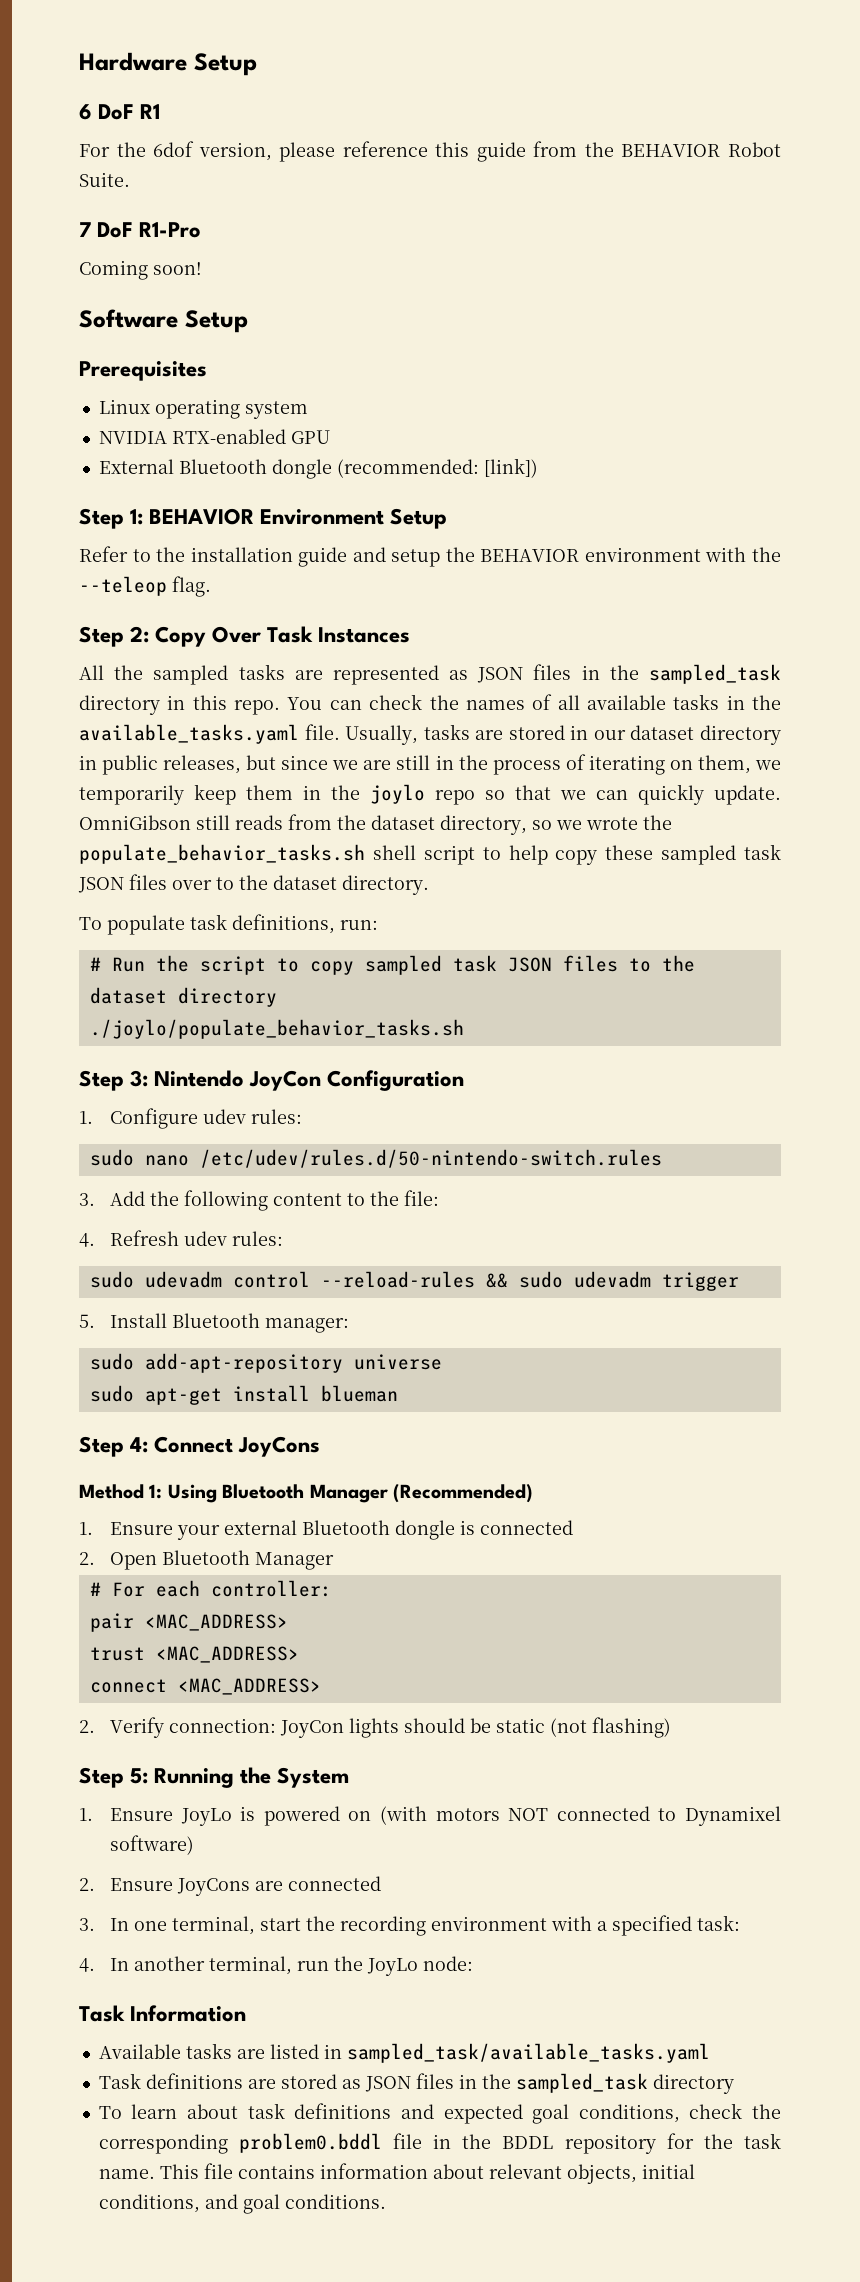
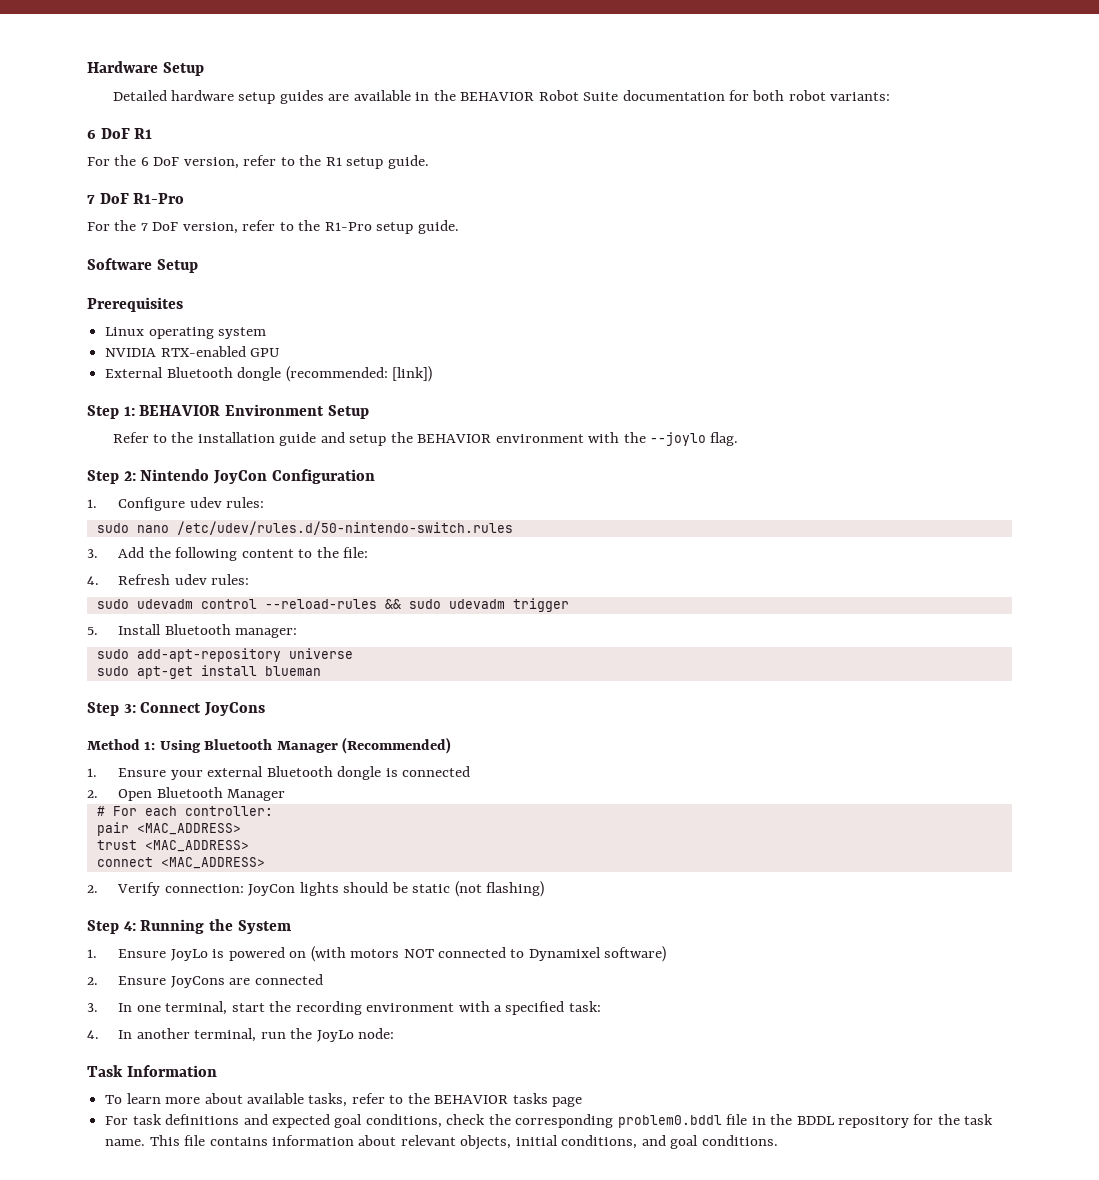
(257, 64) none -> [112,90,891,104] // Detailed hardware setup guides are available in the BEHAVIOR Robot Suite documentation for both robot variants:
[153,141,781,162] [79,172,130,187] [79,222,202,238] [79,260,202,280] 6dof version, please reference this guide from the BEHAVIOR Robot Suite. // 7 DoF R1-Pro // Coming soon! -> [140,155,429,169] [87,193,185,204] [87,220,459,234] 6 DoF version, refer to the R1 setup guide. // 7 DoF R1-Pro // For the 7 DoF version, refer to the R1-Pro setup guide.
[79,576,167,596] --teleop -> [649,432,706,446] --joylo
[155,626,411,647] [79,664,781,685] [79,694,781,715] [79,724,781,745] [79,754,782,775] [79,784,781,805] [79,814,672,835] [79,844,781,865] [78,874,429,895] [79,914,378,935] [89,955,695,975] [89,987,277,1007] [89,1019,464,1039] [79,1070,149,1091] Copy Over Task Instances // All the sampled tasks are represented as JSON files in the sampled_task directory in this repo. You can check the names of all available tasks in the available_tasks.yaml file. Usually, tasks are stored in our dataset directory in public releases, but since we are still in the process of iterating on them, we temporarily keep them in the joylo repo so that we can quickly update. OmniGibson still reads from the dataset directory, so we wrote the populate_behavior_tasks.sh shell script to help copy these sampled task JSON files over to the dataset directory. // To populate task definitions, run: // # Run the script to copy sampled task JSON files to the dataset directory // ./joylo/populate_behavior_tasks.sh // Step 3: -> (136, 476) none
[130,1437,149,1453] 4: -> [123,704,136,713] 3:
[130,1768,149,1784] 5: -> [123,921,136,931] 4:
[98,2043,710,2063] [98,2073,734,2094] [98,2104,239,2119] Available tasks are listed in sampled_task/available_tasks.yaml // Task definitions are stored as JSON files in the sampled_task directory // To learn about -> [105,1093,583,1107] [105,1116,129,1125] To learn more about available tasks, refer to the BEHAVIOR tasks page // For

